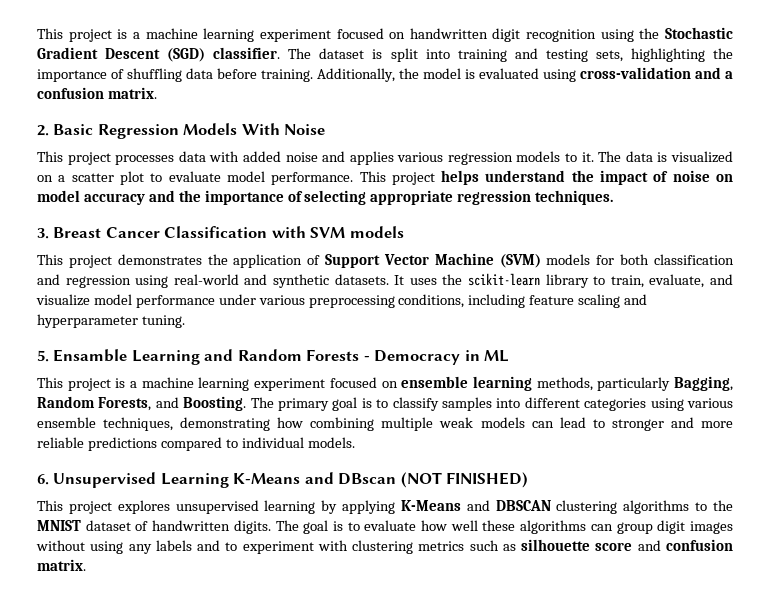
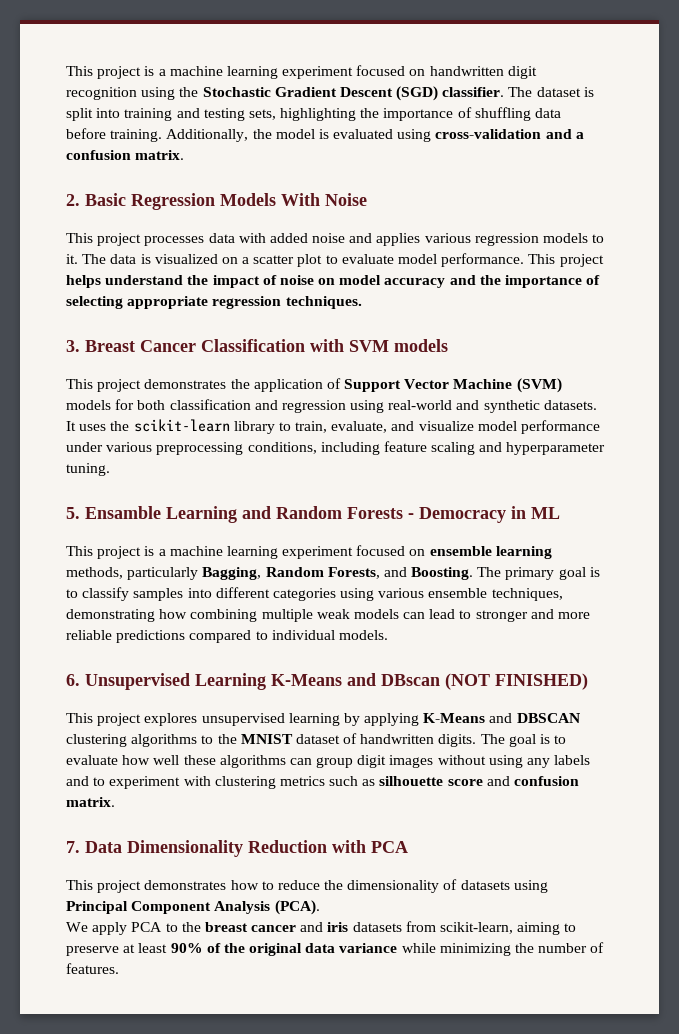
(86, 565) none -> [66,840,408,857] [66,879,548,893] [66,900,320,915] [66,921,577,935] [66,942,605,956] [66,963,119,974] // 7. Data Dimensionality Reduction with PCA // This project demonstrates how to reduce the dimensionality of datasets using Principal Component Analysis (PCA). // We apply PCA to the breast cancer and iris datasets from scikit-learn, aiming to preserve at least 90% of the original data variance while minimizing the number of features.

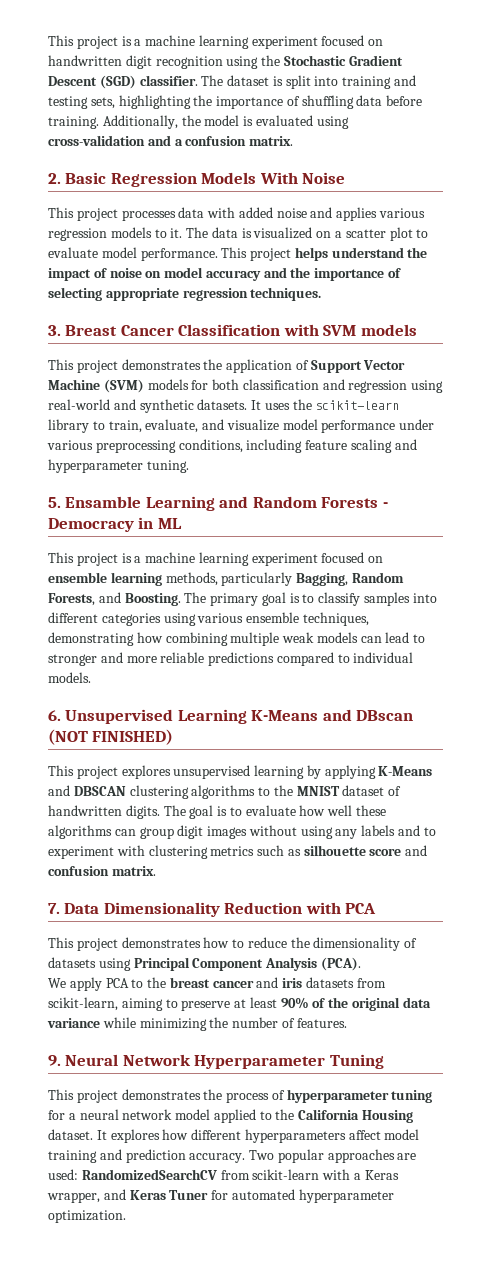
(119, 968) none -> [48,1054,384,1069] [48,1089,433,1103] [48,1109,414,1123] [48,1129,420,1143] [48,1149,417,1163] [48,1169,399,1180] [47,1189,394,1203] [48,1210,126,1223] // 9. Neural Network Hyperparameter Tuning // This project demonstrates the process of hyperparameter tuning for a neural network model applied to the California Housing dataset. It explores how different hyperparameters affect model training and prediction accuracy. Two popular approaches are used: RandomizedSearchCV from scikit-learn with a Keras wrapper, and Keras Tuner for automated hyperparameter optimization.

